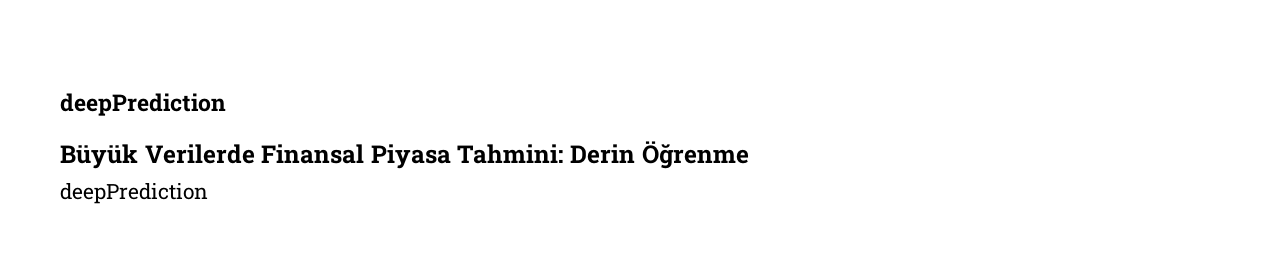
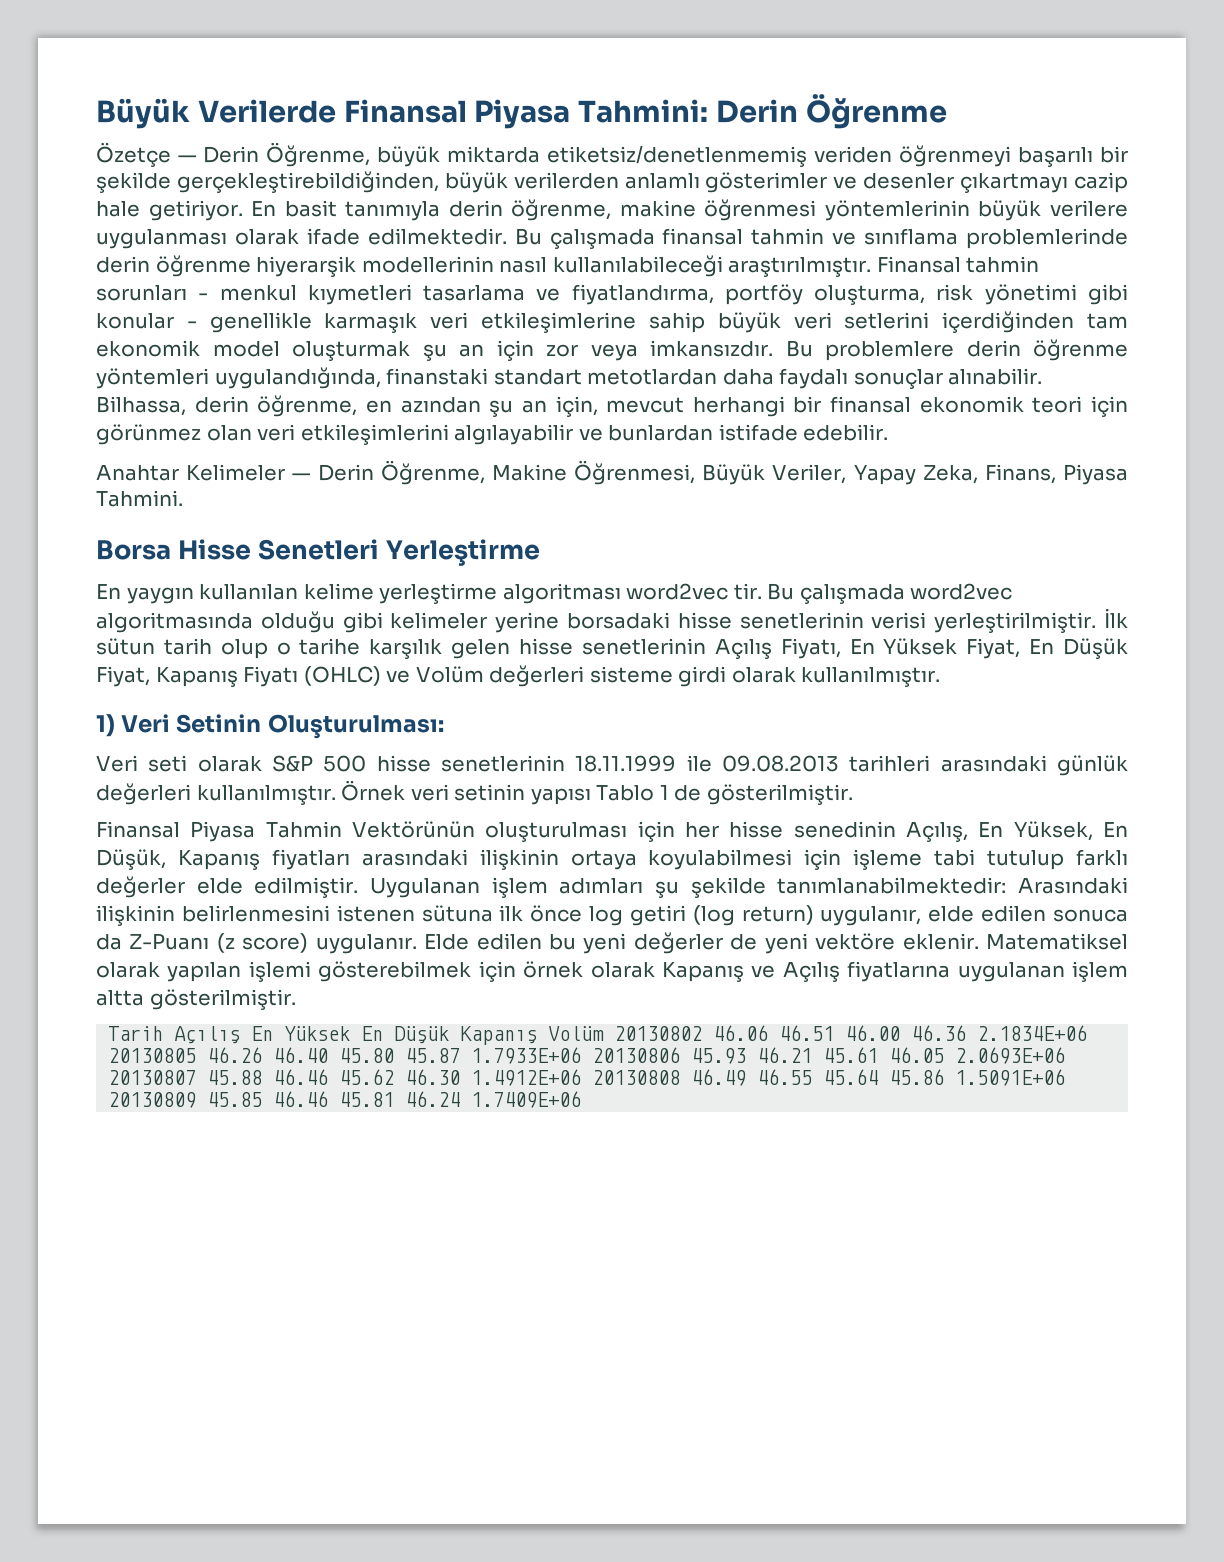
[60,93,226,116] deepPrediction // -> (96, 113) none
[60,183,208,204] deepPrediction -> [96,142,1128,167] [96,171,1128,193] [96,199,1128,221] [96,228,1128,249] [96,255,1040,277] [96,284,1128,305] [96,311,1129,333] [96,339,1128,361] [96,367,1043,389] [96,395,1128,417] [96,424,889,445] [96,460,1128,485] [96,490,183,507] [96,539,540,566] [96,583,1013,604] [96,608,1128,633] [96,638,1128,659] [96,665,941,687] [96,714,444,739] [96,755,1128,776] [96,780,853,805] [96,821,1129,842] [96,849,1128,870] [96,876,1128,898] [96,905,1128,926] [96,932,1128,954] [96,961,1128,982] [96,989,296,1010] [108,1025,1088,1045] [108,1047,1066,1064] [108,1069,1066,1086] [108,1091,582,1108] Özetçe — Derin Öğrenme, büyük miktarda etiketsiz/denetlenmemiş veriden öğrenmeyi başarılı bir şekilde gerçekleştirebildiğinden, büyük verilerden anlamlı gösterimler ve desenler çıkartmayı cazip hale getiriyor. En basit tanımıyla derin öğrenme, makine öğrenmesi yöntemlerinin büyük verilere uygulanması olarak ifade edilmektedir. Bu çalışmada finansal tahmin ve sınıflama problemlerinde derin öğrenme hiyerarşik modellerinin nasıl kullanılabileceği araştırılmıştır. Finansal tahmin sorunları - menkul kıymetleri tasarlama ve fiyatlandırma, portföy oluşturma, risk yönetimi gibi konular - genellikle karmaşık veri etkileşimlerine sahip büyük veri setlerini içerdiğinden tam ekonomik model oluşturmak şu an için zor veya imkansızdır. Bu problemlere derin öğrenme yöntemleri uygulandığında, finanstaki standart metotlardan daha faydalı sonuçlar alınabilir. Bilhassa, derin öğrenme, en azından şu an için, mevcut herhangi bir finansal ekonomik teori için görünmez olan veri etkileşimlerini algılayabilir ve bunlardan istifade edebilir. // Anahtar Kelimeler — Derin Öğrenme, Makine Öğrenmesi, Büyük Veriler, Yapay Zeka, Finans, Piyasa Tahmini. // Borsa Hisse Senetleri Yerleştirme // En yaygın kullanılan kelime yerleştirme algoritması word2vec tir. Bu çalışmada word2vec algoritmasında olduğu gibi kelimeler yerine borsadaki hisse senetlerinin verisi yerleştirilmiştir. İlk sütun tarih olup o tarihe karşılık gelen hisse senetlerinin Açılış Fiyatı, En Yüksek Fiyat, En Düşük Fiyat, Kapanış Fiyatı (OHLC) ve Volüm değerleri sisteme girdi olarak kullanılmıştır. // 1) Veri Setinin Oluşturulması: // Veri seti olarak S&P 500 hisse senetlerinin 18.11.1999 ile 09.08.2013 tarihleri arasındaki günlük değerleri kullanılmıştır. Örnek veri setinin yapısı Tablo 1 de gösterilmiştir. // Finansal Piyasa Tahmin Vektörünün oluşturulması için her hisse senedinin Açılış, En Yüksek, En Düşük, Kapanış fiyatları arasındaki ilişkinin ortaya koyulabilmesi için işleme tabi tutulup farklı değerler elde edilmiştir. Uygulanan işlem adımları şu şekilde tanımlanabilmektedir: Arasındaki ilişkinin belirlenmesini istenen sütuna ilk önce log getiri (log return) uygulanır, elde edilen sonuca da Z-Puanı (z score) uygulanır. Elde edilen bu yeni değerler de yeni vektöre eklenir. Matematiksel olarak yapılan işlemi gösterebilmek için örnek olarak Kapanış ve Açılış fiyatlarına uygulanan işlem altta gösterilmiştir. // Tarih Açılış En Yüksek En Düşük Kapanış Volüm 20130802 46.06 46.51 46.00 46.36 2.1834E+06 20130805 46.26 46.40 45.80 45.87 1.7933E+06 20130806 45.93 46.21 45.61 46.05 2.0693E+06 20130807 45.88 46.46 45.62 46.30 1.4912E+06 20130808 46.49 46.55 45.64 45.86 1.5091E+06 20130809 45.85 46.46 45.81 46.24 1.7409E+06

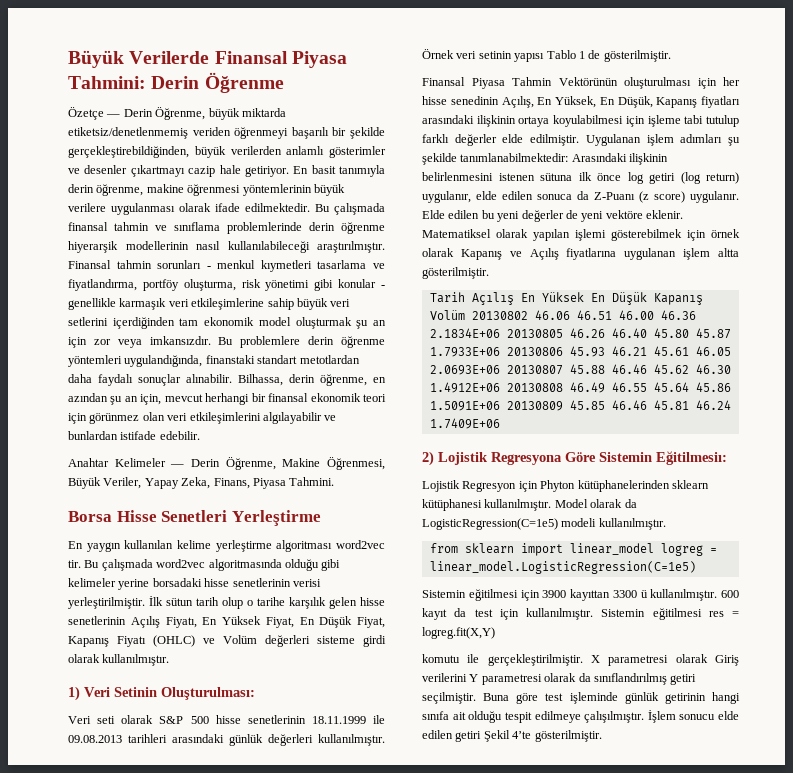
(582, 1099) none -> [422,451,727,466] [422,480,709,492] [422,499,637,511] [422,518,666,530] [429,543,717,556] [429,561,696,574] [422,589,739,601] [422,608,739,620] [422,627,495,639] [422,654,739,666] [422,673,697,685] [422,692,740,704] [422,710,739,723] [422,730,602,742] // 2) Lojistik Regresyona Göre Sistemin Eğitilmesiı: // Lojistik Regresyon için Phyton kütüphanelerinden sklearn kütüphanesi kullanılmıştır. Model olarak da LogisticRegression(C=1e5) modeli kullanılmıştır. // from sklearn import linear_model logreg = linear_model.LogisticRegression(C=1e5) // Sistemin eğitilmesi için 3900 kayıttan 3300 ü kullanılmıştır. 600 kayıt da test için kullanılmıştır. Sistemin eğitilmesi res = logreg.fit(X,Y) // komutu ile gerçekleştirilmiştir. X parametresi olarak Giriş verilerini Y parametresi olarak da sınıflandırılmış getiri seçilmiştir. Buna göre test işleminde günlük getirinin hangi sınıfa ait olduğu tespit edilmeye çalışılmıştır. İşlem sonucu elde edilen getiri Şekil 4’te gösterilmiştir.

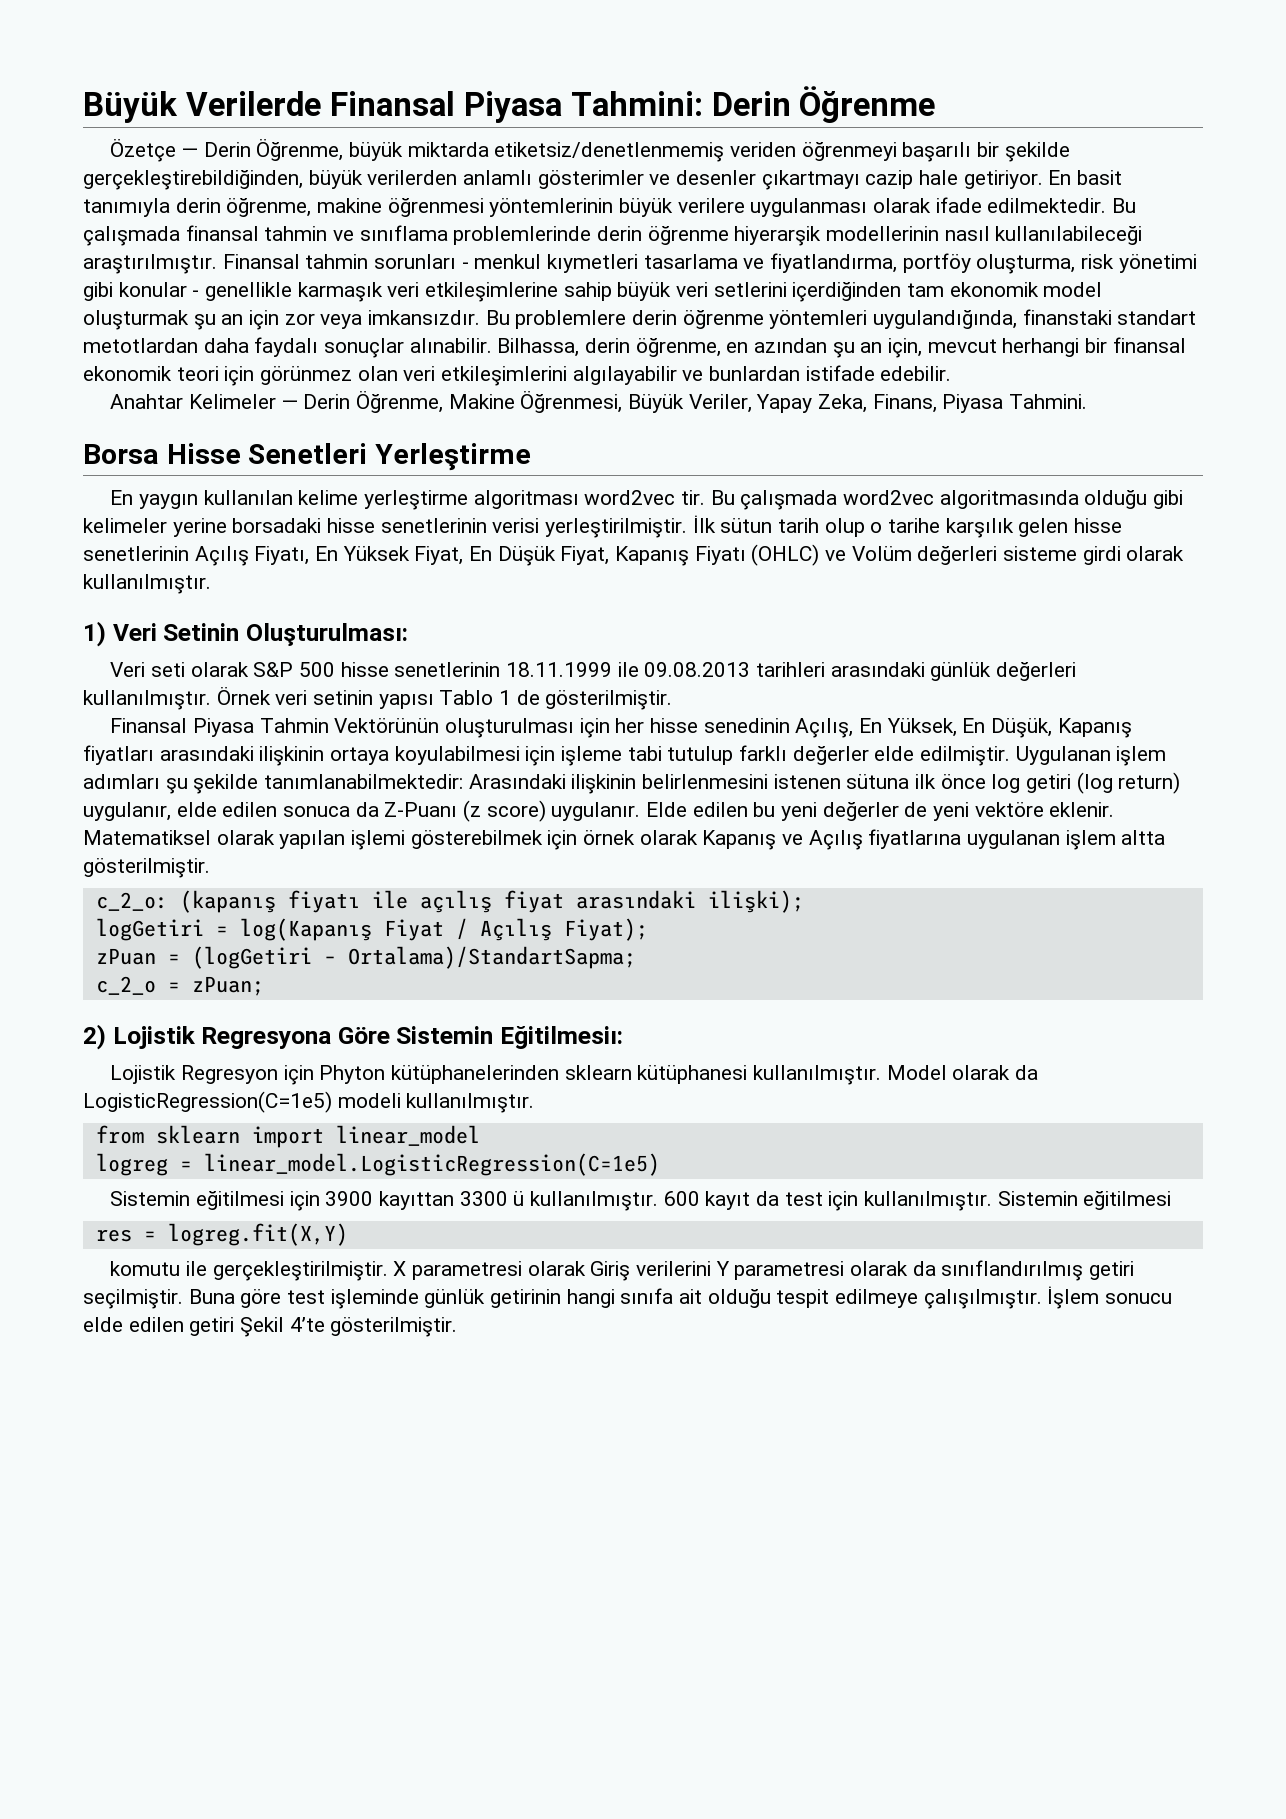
[429,292,703,305] [429,310,696,320] [429,328,731,339] [429,346,731,357] [429,364,731,375] [429,382,731,393] [429,400,731,411] [429,418,500,429] Tarih Açılış En Yüksek En Düşük Kapanış Volüm 20130802 46.06 46.51 46.00 46.36 2.1834E+06 20130805 46.26 46.40 45.80 45.87 1.7933E+06 20130806 45.93 46.21 45.61 46.05 2.0693E+06 20130807 45.88 46.46 45.62 46.30 1.4912E+06 20130808 46.49 46.55 45.64 45.86 1.5091E+06 20130809 45.85 46.46 45.81 46.24 1.7409E+06 -> [95,890,804,913] [95,918,648,941] [95,946,636,969] [95,976,264,996] c_2_o: (kapanış fiyatı ile açılış fiyat arasındaki ilişki); // logGetiri = log(Kapanış Fiyat / Açılış Fiyat); // zPuan = (logGetiri – Ortalama)/StandartSapma; // c_2_o = zPuan;
(654, 549) none -> (480, 1135) //
(702, 614) none -> (1172, 1200) //

